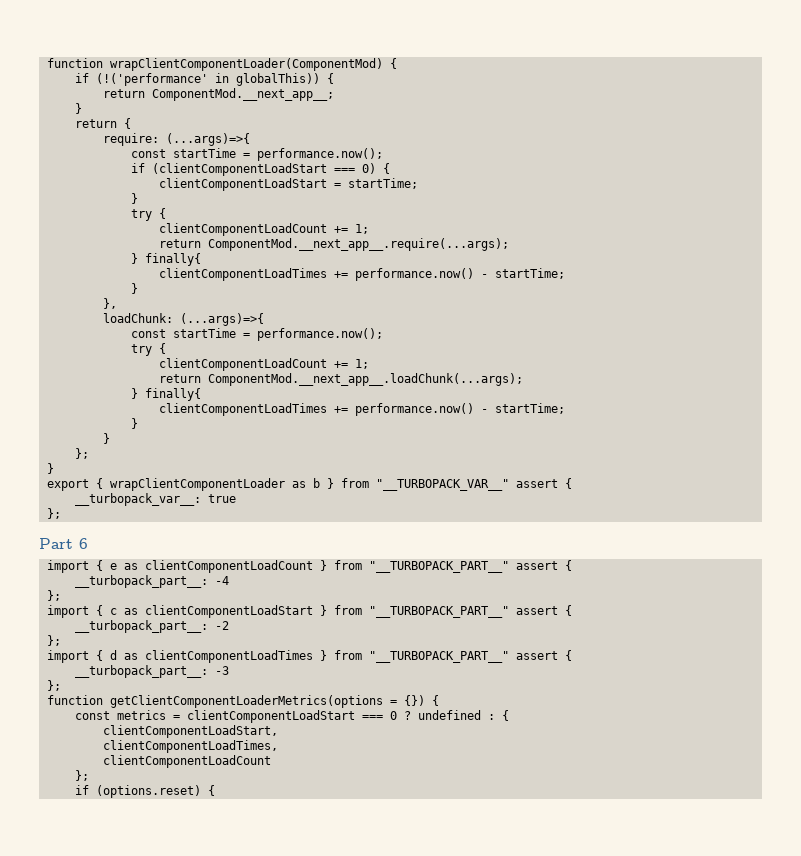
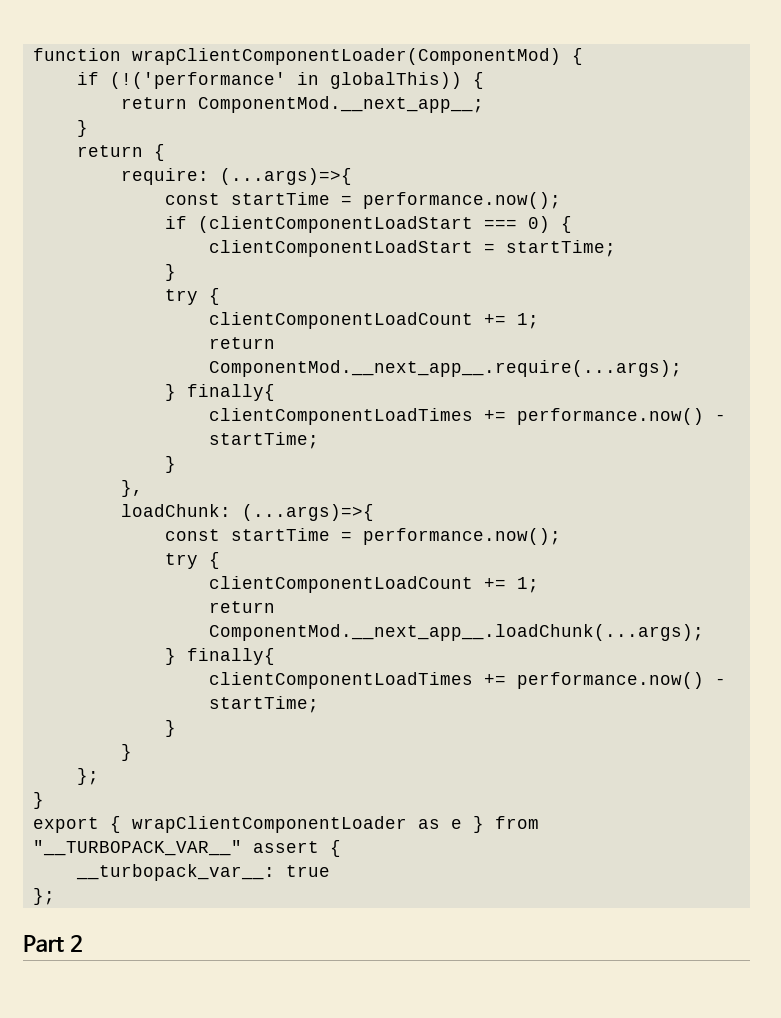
[312,478,320,488] b -> [450,819,462,829] e
[79,538,88,549] [46,560,572,573] [74,575,229,588] [46,590,61,601] [46,605,572,618] [74,620,229,633] [46,635,61,646] [46,650,572,663] [74,665,229,678] [46,680,61,691] [46,695,439,708] [74,710,509,723] [102,725,278,738] [102,740,278,753] [102,755,271,768] [74,770,89,781] [74,785,215,798] 6 // import { e as clientComponentLoadCount } from "__TURBOPACK_PART__" assert { // __turbopack_part__: -4 // }; // import { c as clientComponentLoadStart } from "__TURBOPACK_PART__" assert { // __turbopack_part__: -2 // }; // import { d as clientComponentLoadTimes } from "__TURBOPACK_PART__" assert { // __turbopack_part__: -3 // }; // function getClientComponentLoaderMetrics(options = {}) { // const metrics = clientComponentLoadStart === 0 ? undefined : { // clientComponentLoadStart, // clientComponentLoadTimes, // clientComponentLoadCount // }; // if (options.reset) { -> [69,935,83,952] 2

